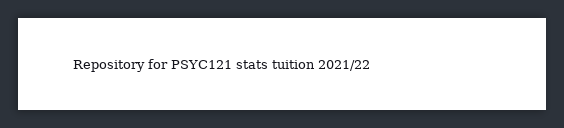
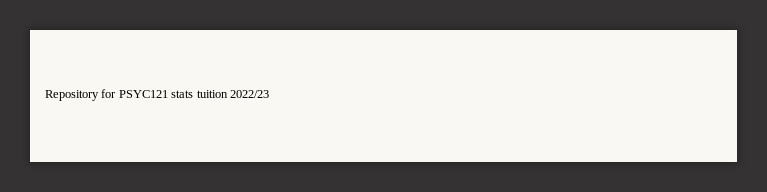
[318,60,370,71] 2021/22 -> [229,90,269,98] 2022/23

